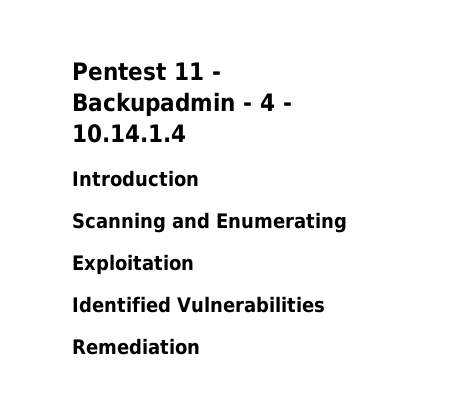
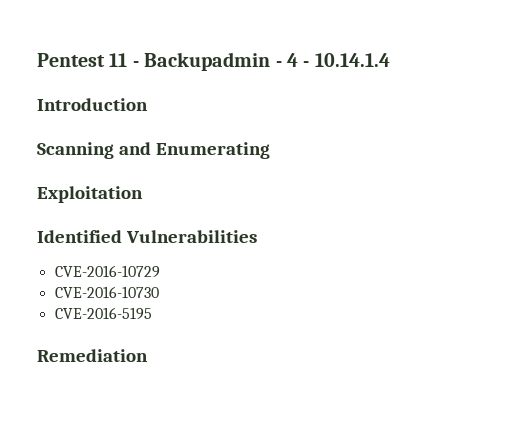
(325, 304) none -> [54,265,160,278] [54,286,159,298] [54,307,152,320] // CVE-2016-10729 // CVE-2016-10730 // CVE-2016-5195

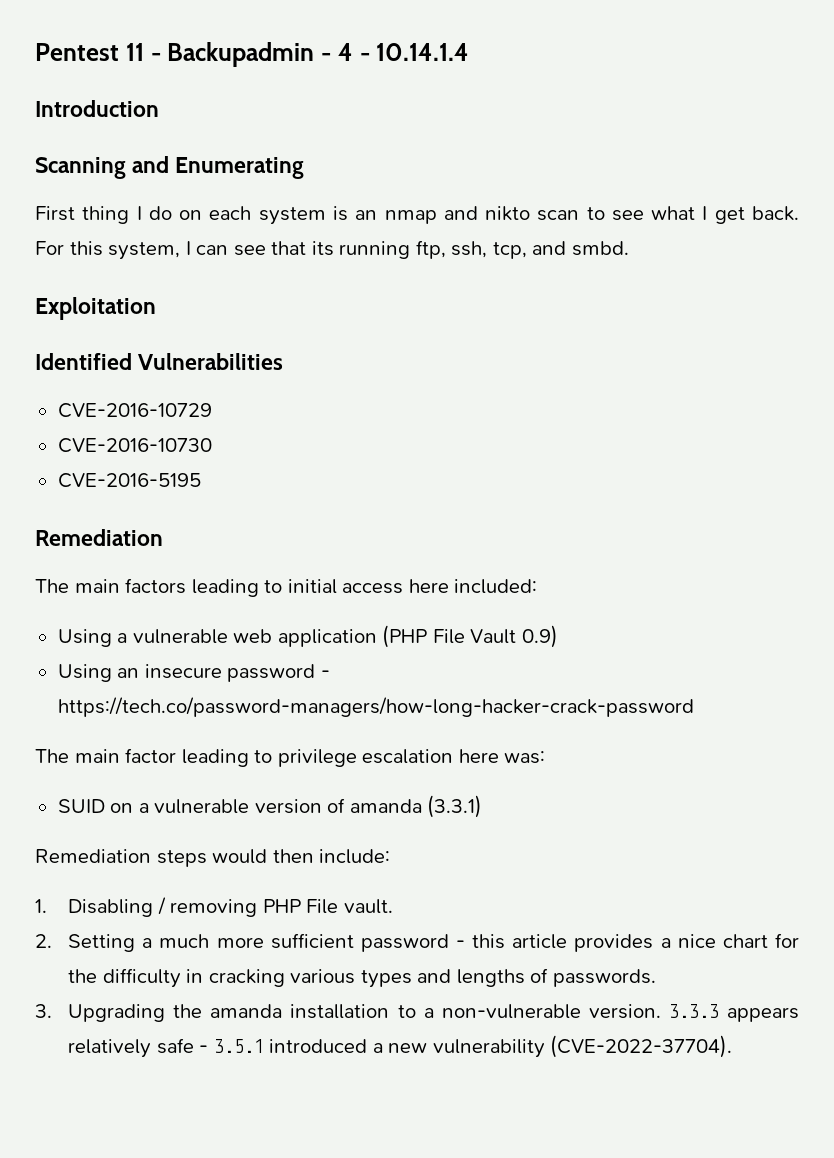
(270, 150) none -> [35,206,800,225] [35,240,629,260] // First thing I do on each system is an nmap and nikto scan to see what I get back. For this system, I can see that its running ftp, ssh, tcp, and smbd.
(148, 355) none -> [35,578,538,597] [57,625,558,648] [57,664,330,682] [57,697,694,717] [35,748,546,767] [57,795,483,818] [35,849,391,867] [35,897,393,917] [35,933,800,952] [68,968,656,988] [35,1004,800,1022] [68,1035,733,1058] // The main factors leading to initial access here included: // Using a vulnerable web application (PHP File Vault 0.9) // Using an insecure password - https://tech.co/password-managers/how-long-hacker-crack-password // The main factor leading to privilege escalation here was: // SUID on a vulnerable version of amanda (3.3.1) // Remediation steps would then include: // 1. Disabling / removing PHP File vault. // 2. Setting a much more sufficient password - this article provides a nice chart for the difficulty in cracking various types and lengths of passwords. // 3. Upgrading the amanda installation to a non-vulnerable version. 3.3.3 appears relatively safe - 3.5.1 introduced a new vulnerability (CVE-2022-37704).

